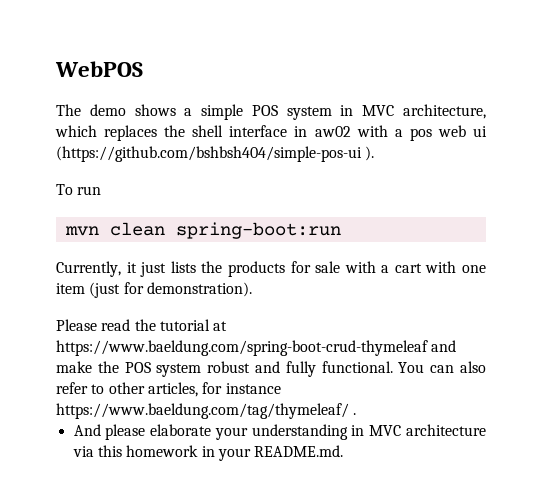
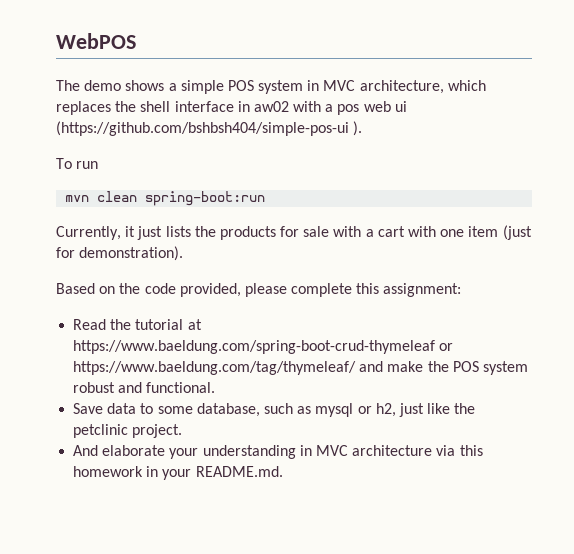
[56,319,131,331] Please read -> [56,283,462,297] [73,319,107,330] Based on the code provided, please complete this assignment: // Read
(428, 348) none -> [439,343,454,351] [73,361,357,375] or https://www.baeldung.com/tag/thymeleaf/
[285,361,316,377] fully -> (143, 387) none
[398,361,487,373] [56,382,281,397] [56,403,357,419] You can also refer to other articles, for instance https://www.baeldung.com/tag/thymeleaf/ . -> [73,403,476,417] [73,424,183,438] // Save data to some database, such as mysql or h2, just like the petclinic project.
[105,424,146,440] please -> (99, 450) none

